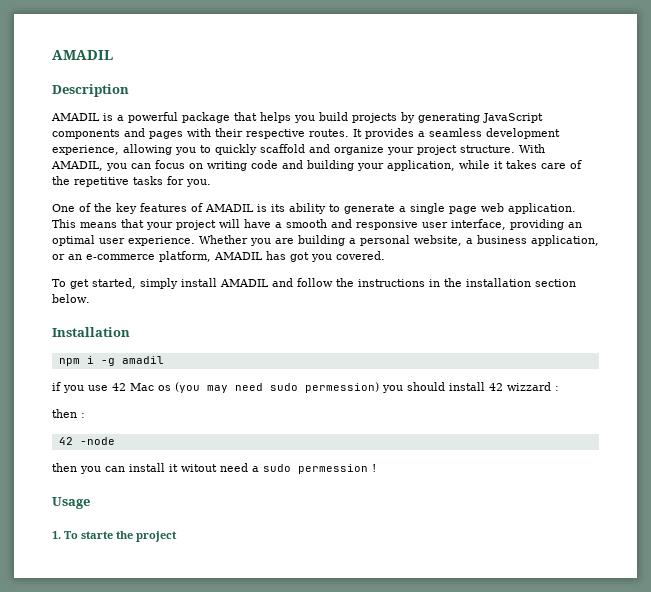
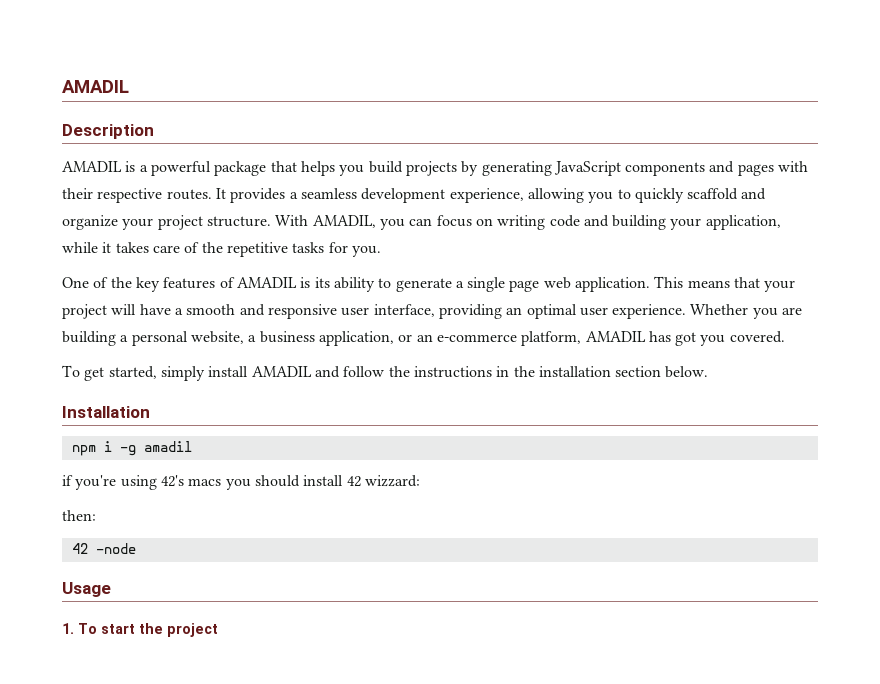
[63,382,559,393] [52,409,85,418] [58,437,115,445] [52,463,376,474] you use 42 Mac os (you may need sudo permession) you should install 42 wizzard : // then : // 42 -node // then you can install it witout need a sudo permession ! -> [75,475,420,490] [62,510,96,521] [71,543,136,554] you're using 42's macs you should install 42 wizzard: // then: // 42 -node
[81,531,113,539] starte -> [101,624,135,634] start

